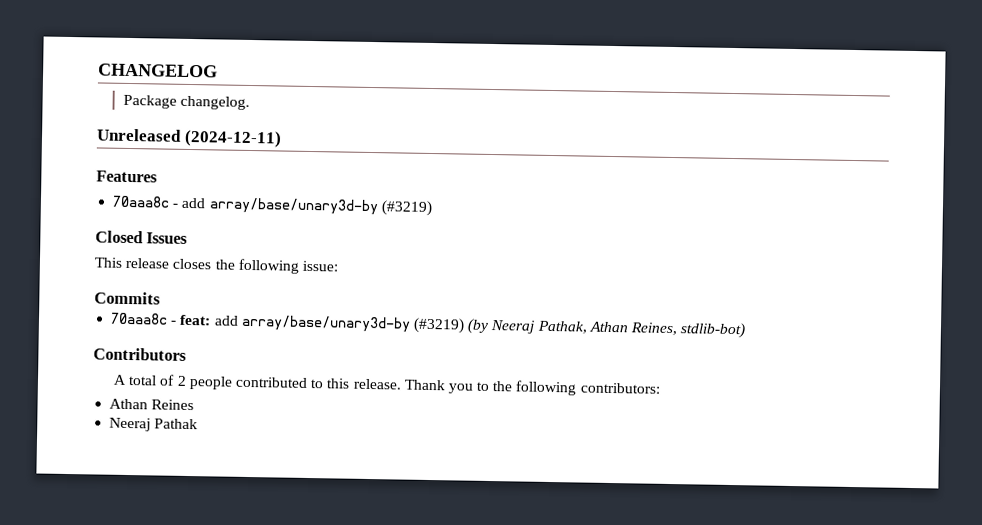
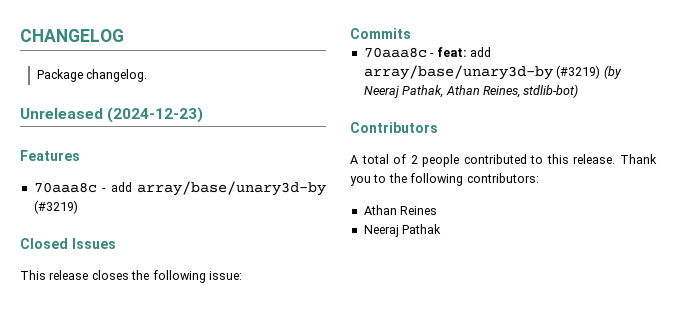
[183,129,282,148] (2024-12-11) -> [107,107,204,123] (2024-12-23)

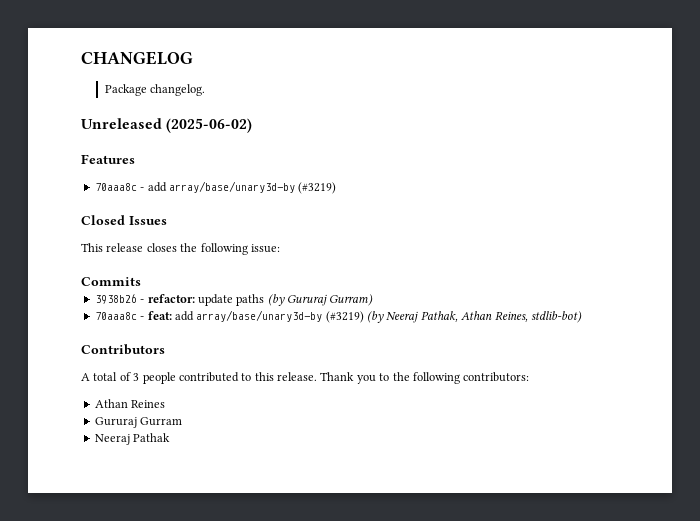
[107,107,204,123] (2024-12-23) -> [166,118,253,133] (2025-06-02)
(411, 33) none -> [94,294,374,306] // 3938b26 - refactor: update paths (by Gururaj Gurram)
[410,155,418,164] 2 -> [133,373,140,381] 3
(438, 210) none -> [94,417,183,428] // Gururaj Gurram

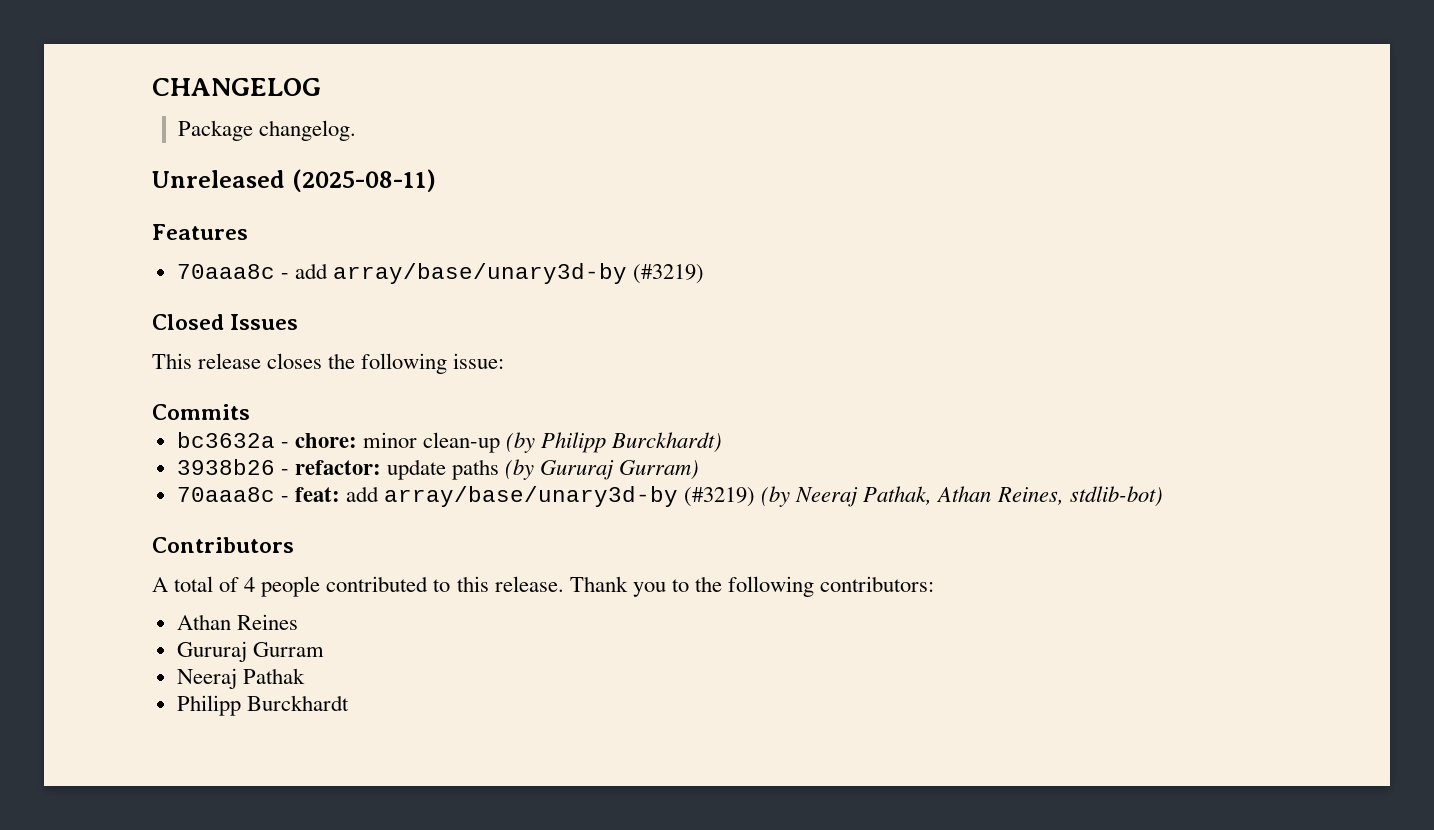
[166,118,253,133] (2025-06-02) -> [291,169,436,192] (2025-08-11)
(141, 281) none -> [176,432,723,453] // bc3632a - chore: minor clean-up (by Philipp Burckhardt)
[133,373,140,381] 3 -> [244,577,256,592] 4
(171, 437) none -> [176,695,349,716] // Philipp Burckhardt

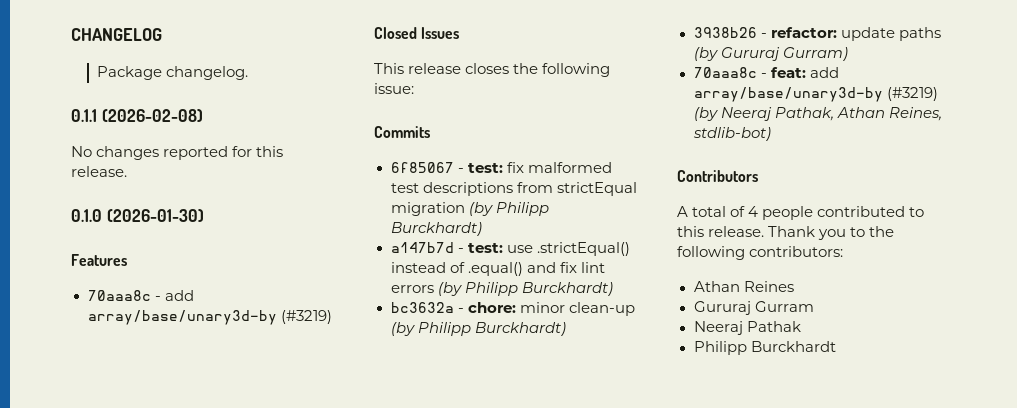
[152,169,436,192] Unreleased (2025-08-11) -> [71,109,203,122] [71,146,284,160] [71,166,127,177] [71,209,204,222] 0.1.1 (2026-02-08) // No changes reported for this release. // 0.1.0 (2026-01-30)
(250, 412) none -> [390,162,612,173] [390,182,637,196] [390,202,549,216] [390,222,482,236] [390,242,630,256] [390,262,605,276] [390,282,613,296] // 6f85067 - test: fix malformed test descriptions from strictEqual migration (by Philipp Burckhardt) // a147b7d - test: use .strictEqual() instead of .equal() and fix lint errors (by Philipp Burckhardt)

